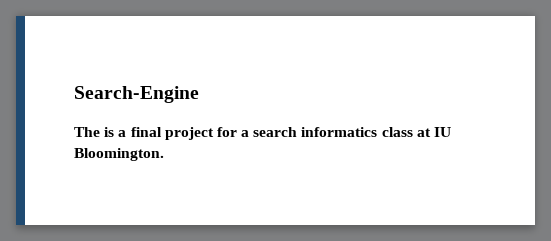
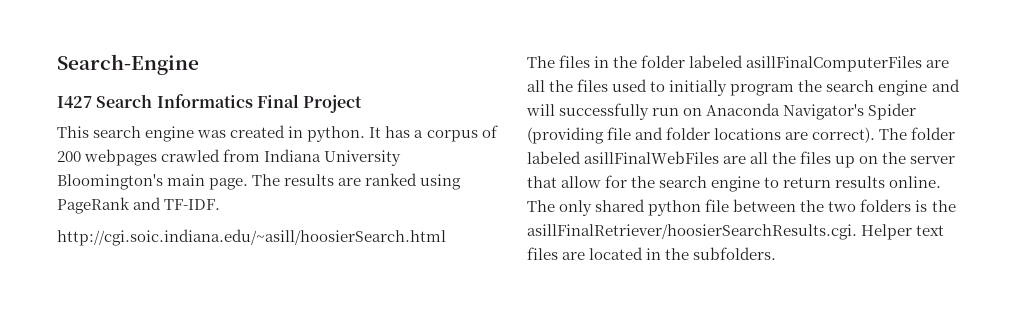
[74,127,452,140] [74,148,164,161] The is a final project for a search informatics class at IU Bloomington. -> [57,94,363,113] [57,125,498,142] [57,149,402,166] [57,173,462,190] [57,197,221,214] [57,229,446,246] [527,55,950,72] [527,79,960,96] [526,103,917,120] [527,127,956,144] [527,151,956,168] [527,175,942,192] [527,199,956,216] [527,224,945,240] [527,247,777,260] I427 Search Informatics Final Project // This search engine was created in python. It has a corpus of 200 webpages crawled from Indiana University Bloomington's main page. The results are ranked using PageRank and TF-IDF. // http://cgi.soic.indiana.edu/~asill/hoosierSearch.html // The files in the folder labeled asillFinalComputerFiles are all the files used to initially program the search engine and will successfully run on Anaconda Navigator's Spider (providing file and folder locations are correct). The folder labeled asillFinalWebFiles are all the files up on the server that allow for the search engine to return results online. The only shared python file between the two folders is the asillFinalRetriever/hoosierSearchResults.cgi. Helper text files are located in the subfolders.

